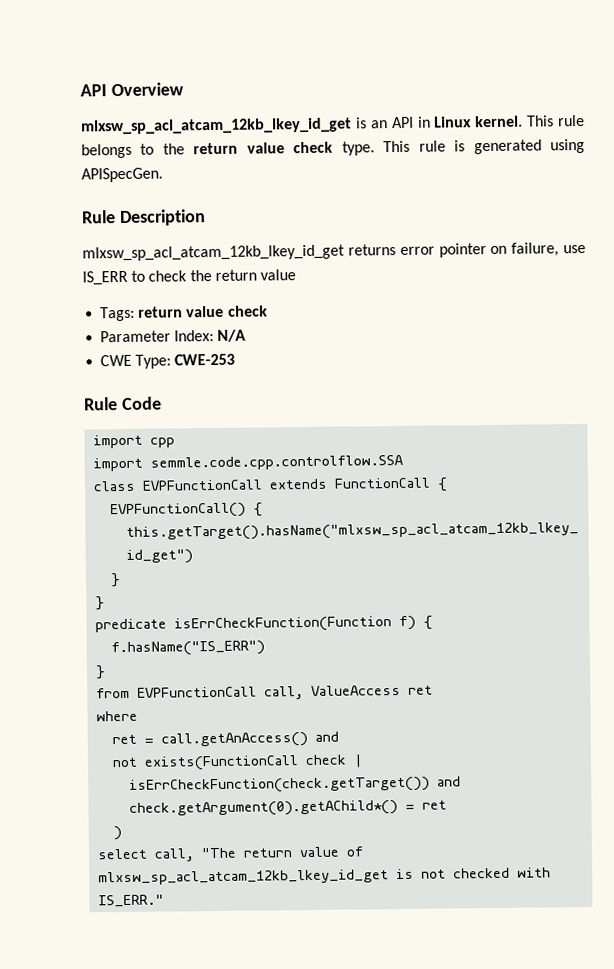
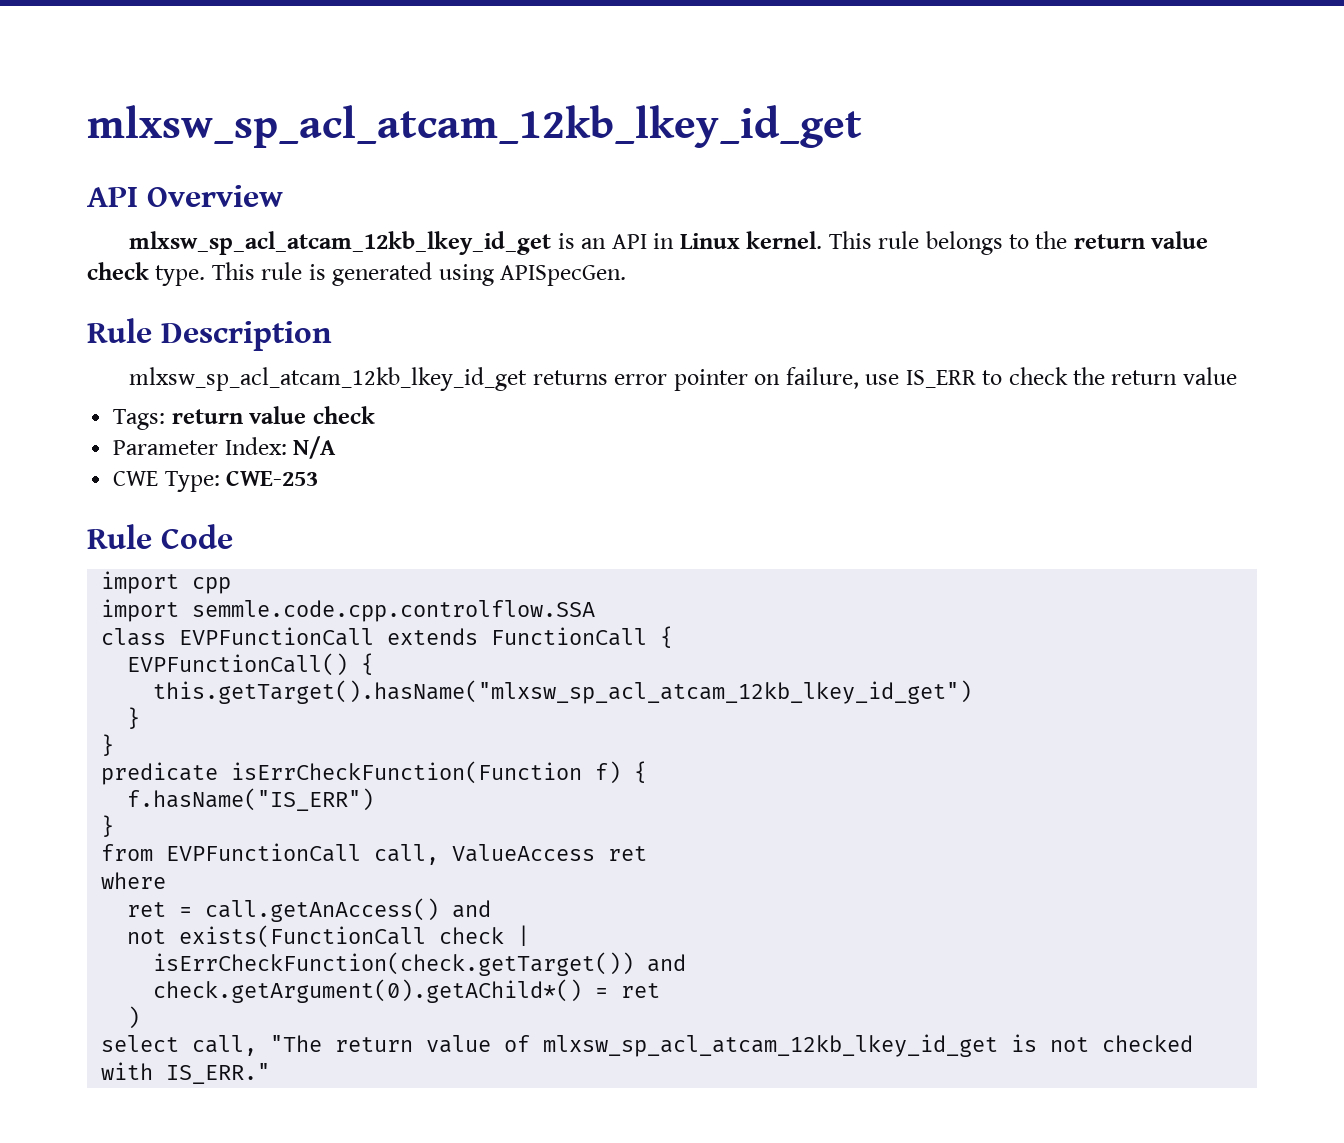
(80, 90) none -> [87,105,862,148] mlxsw_sp_acl_atcam_12kb_lkey_id_get //

